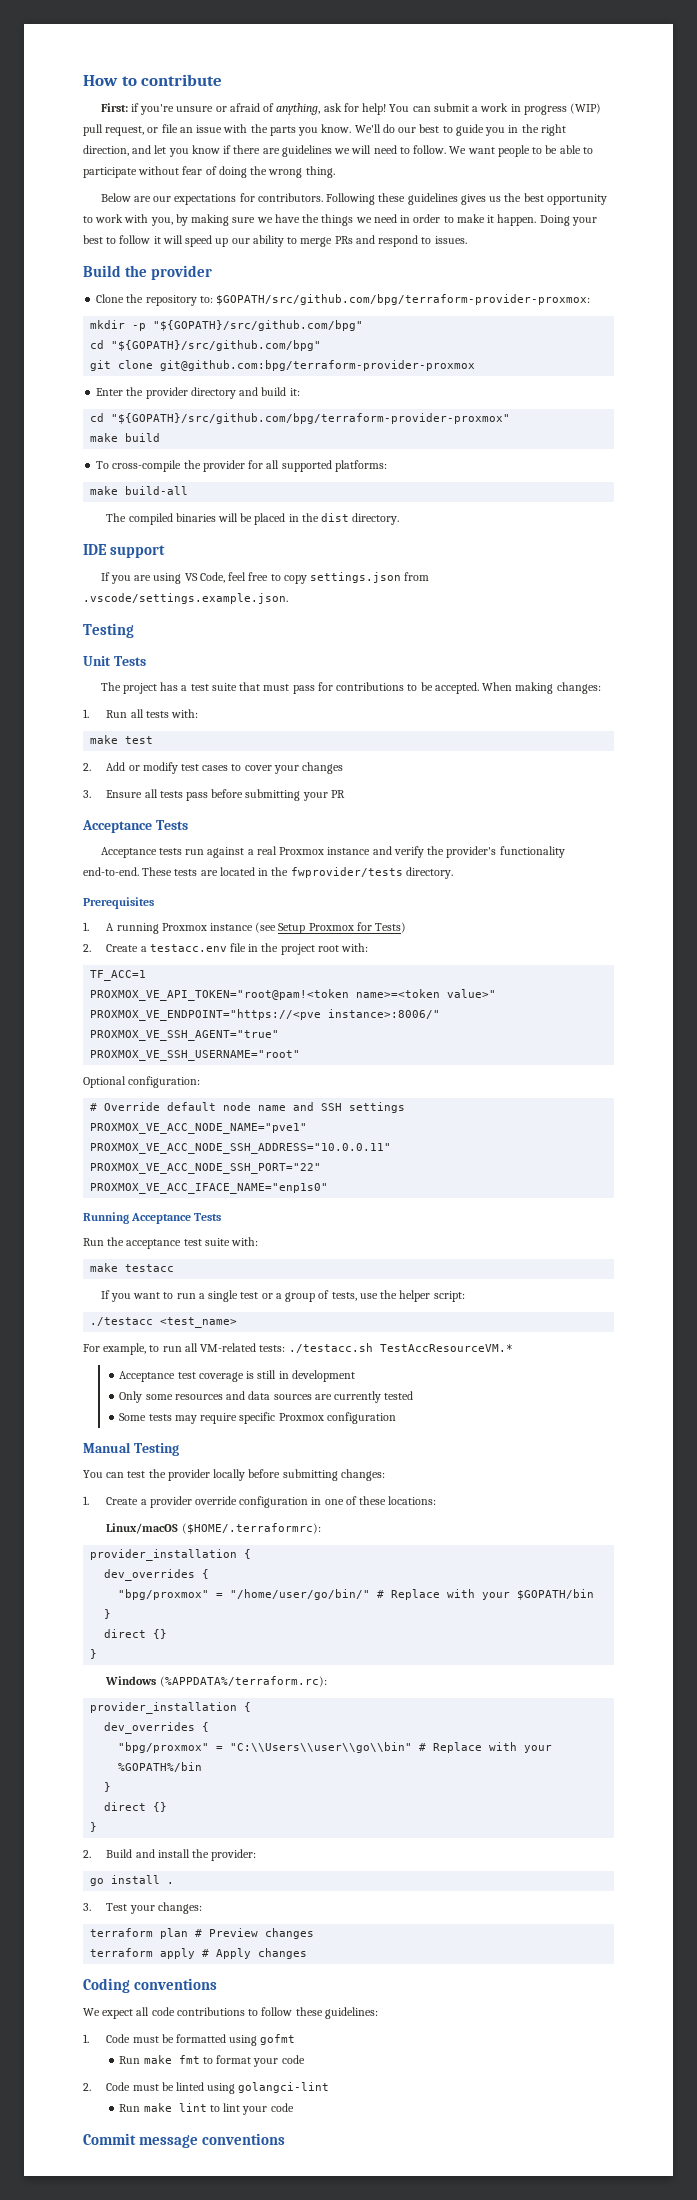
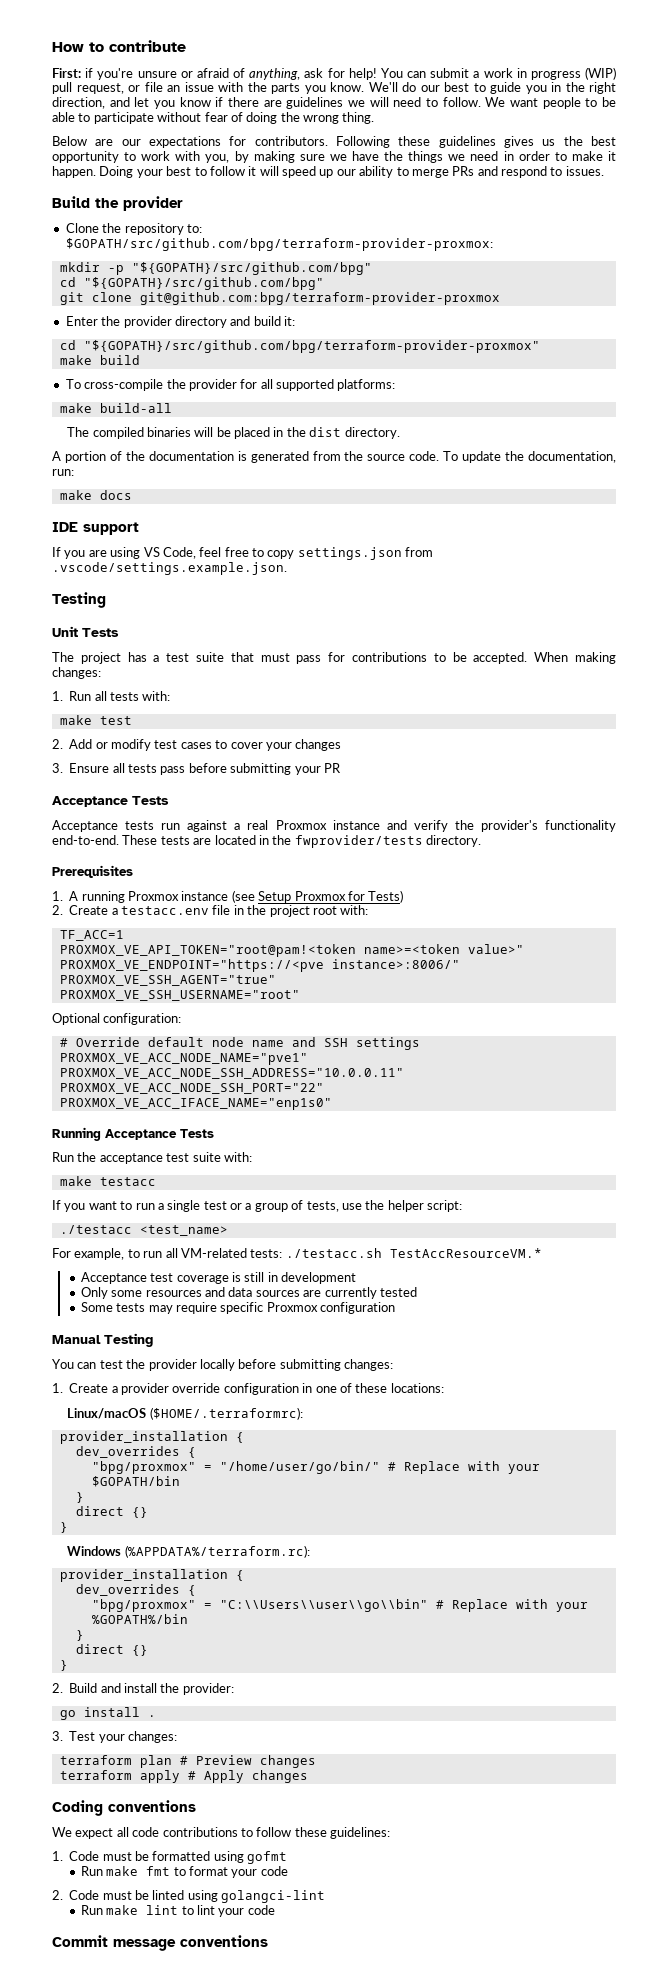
(400, 519) none -> [52,451,617,463] [52,469,74,476] [59,490,132,500] // A portion of the documentation is generated from the source code. To update the documentation, run: // make docs

